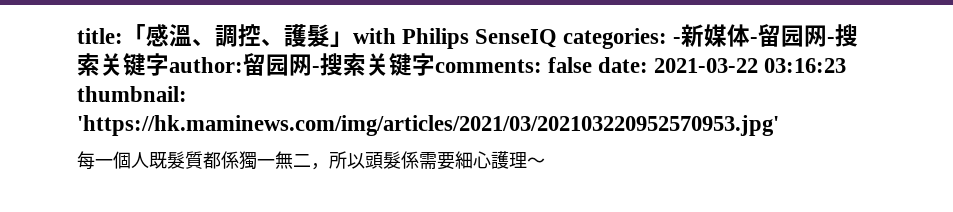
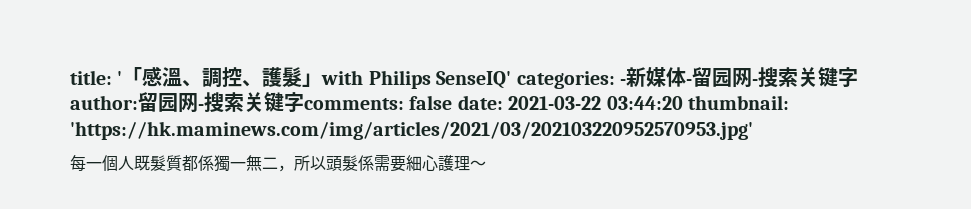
(123, 36) none -> [117,71,123,85] '
[475,29,558,48] SenseIQ -> [436,71,512,89] SenseIQ'
[764,58,847,73] 03:16:23 -> [606,96,683,110] 03:44:20

